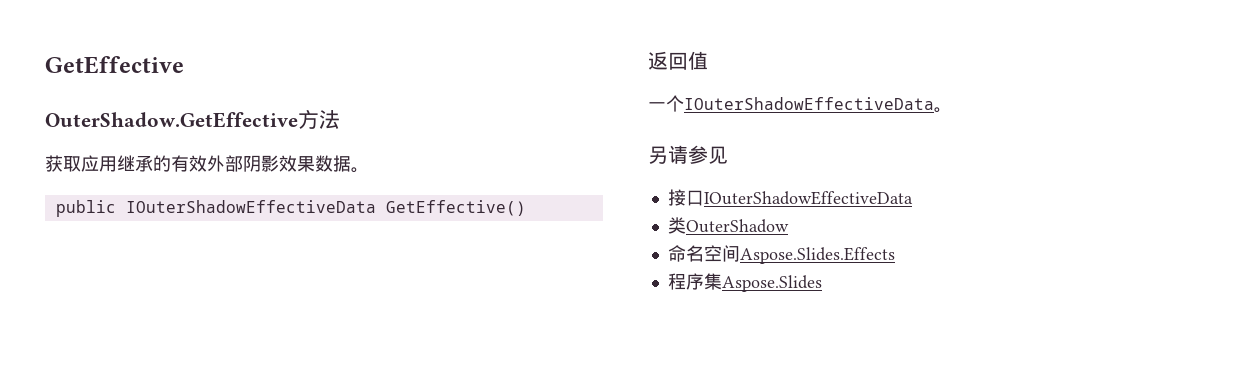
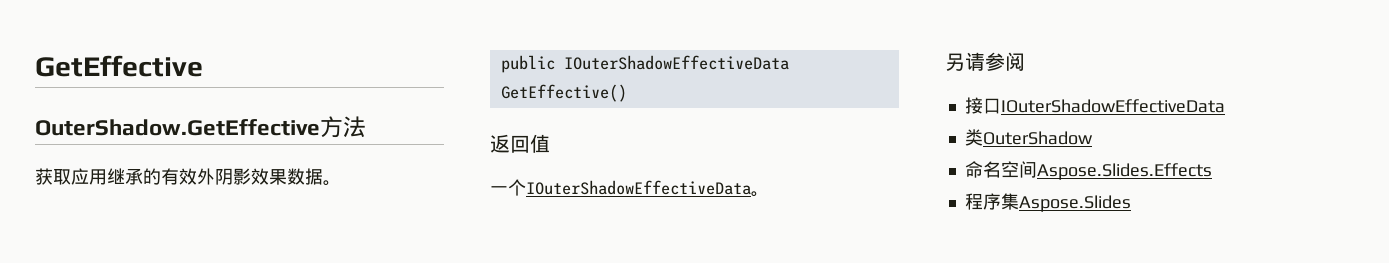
[225,155,243,172] 部 -> (215, 176) none
[708,146,728,164] 见 -> [1005,52,1025,71] 阅

